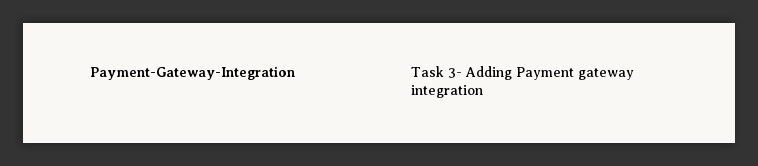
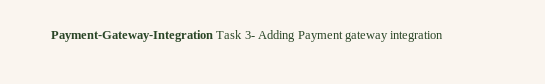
(295, 73) // -> (213, 36) none

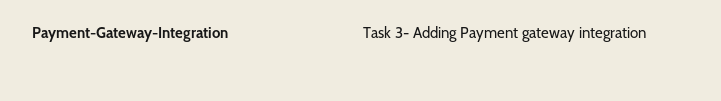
(213, 36) none -> (228, 34) //

